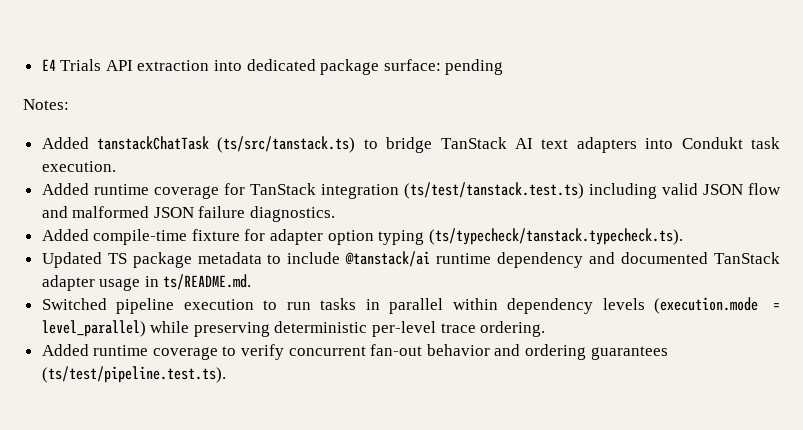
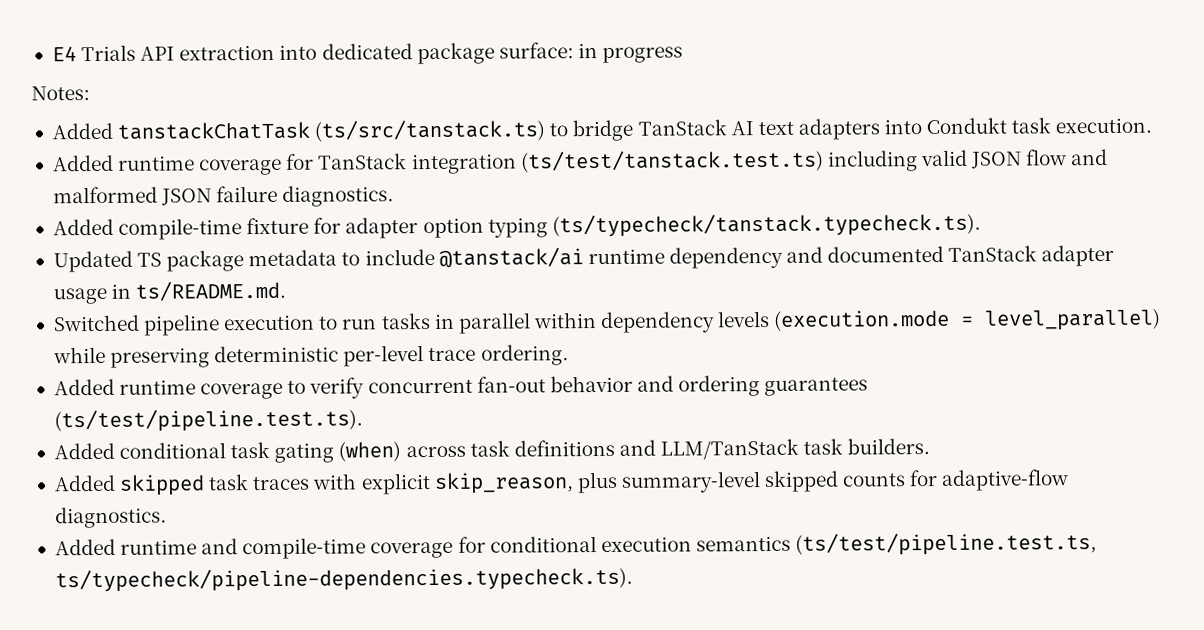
[445,59,504,75] pending -> [577,43,684,63] in progress
(226, 374) none -> [53,438,931,463] [53,469,1070,496] [54,506,167,529] [54,532,1098,560] [54,566,633,593] // Added conditional task gating (when) across task definitions and LLM/TanStack task builders. // Added skipped task traces with explicit skip_reason, plus summary-level skipped counts for adaptive-flow diagnostics. // Added runtime and compile-time coverage for conditional execution semantics (ts/test/pipeline.test.ts, ts/typecheck/pipeline-dependencies.typecheck.ts).

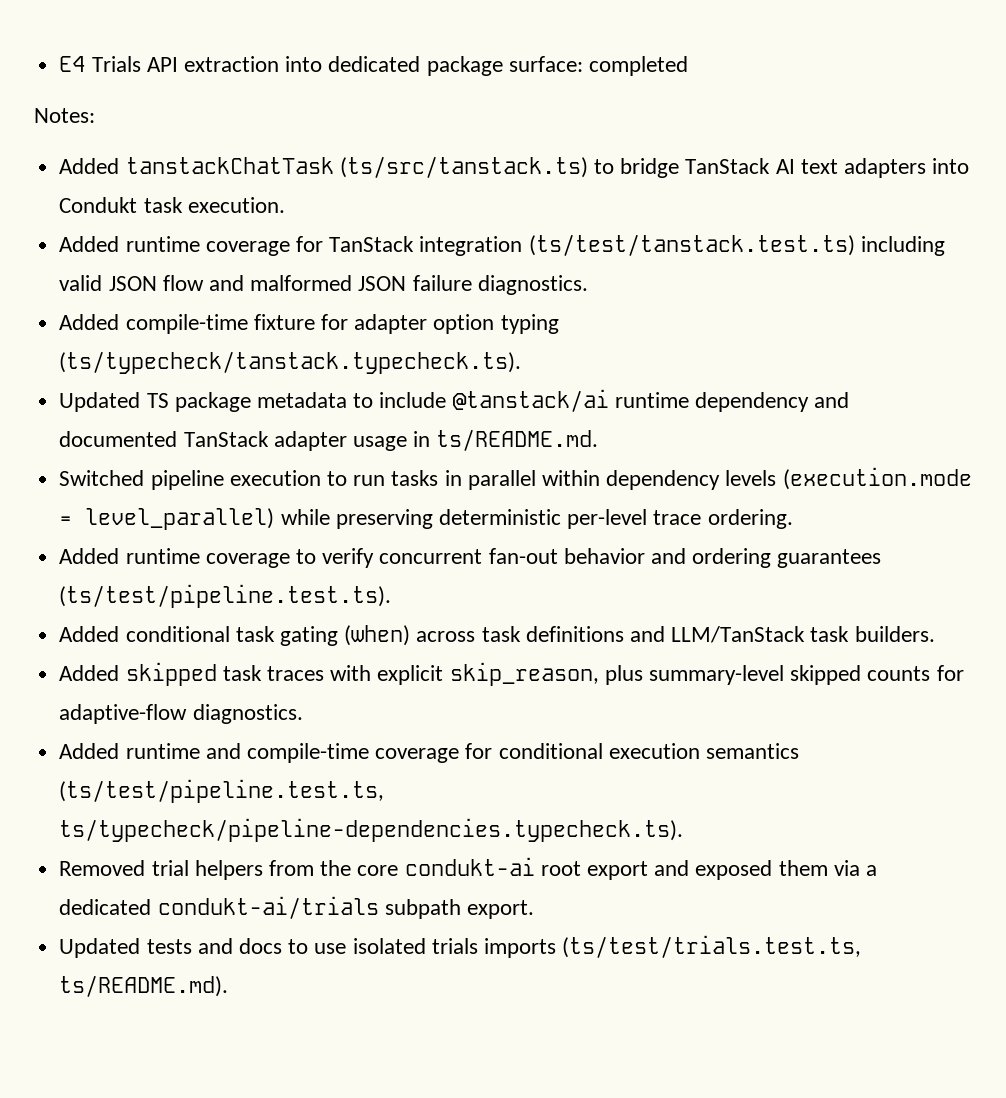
[577,43,684,63] in progress -> [588,56,688,76] completed
(633, 579) none -> [59,857,878,880] [59,896,534,919] [59,935,862,958] [59,975,229,997] // Removed trial helpers from the core condukt-ai root export and exposed them via a dedicated condukt-ai/trials subpath export. // Updated tests and docs to use isolated trials imports (ts/test/trials.test.ts, ts/README.md).

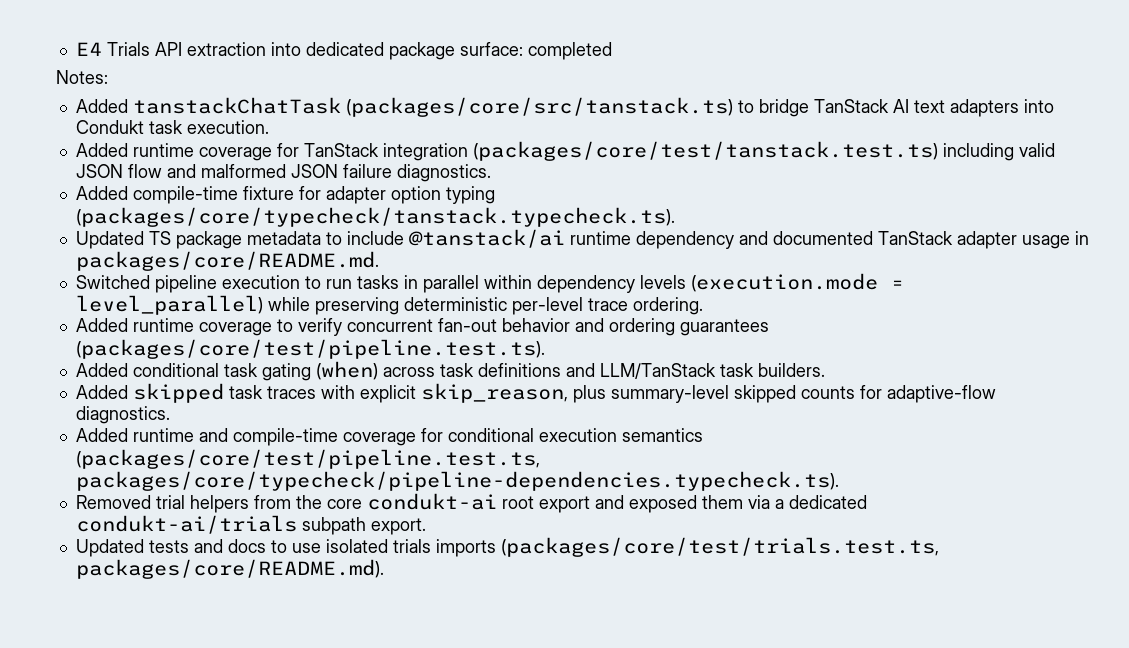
[339,156,588,178] (ts/src/tanstack.ts) -> [345,97,733,117] (packages/core/src/tanstack.ts)
[528,234,855,256] (ts/test/tanstack.test.ts) -> [472,141,938,161] (packages/core/test/tanstack.test.ts)
[59,351,522,374] (ts/typecheck/tanstack.typecheck.ts). -> [75,207,675,227] (packages/core/typecheck/tanstack.typecheck.ts).
[436,429,599,451] ts/README.md. -> [75,251,379,271] packages/core/README.md.
[59,584,392,608] (ts/test/pipeline.test.ts). -> [75,339,545,359] (packages/core/test/pipeline.test.ts).
[59,779,385,803] [59,818,684,842] (ts/test/pipeline.test.ts, ts/typecheck/pipeline-dependencies.typecheck.ts). -> [75,449,540,469] [75,471,839,491] (packages/core/test/pipeline.test.ts, packages/core/typecheck/pipeline-dependencies.typecheck.ts).
[562,935,862,958] [59,975,229,997] (ts/test/trials.test.ts, ts/README.md). -> [500,537,939,557] [75,559,384,579] (packages/core/test/trials.test.ts, packages/core/README.md).

